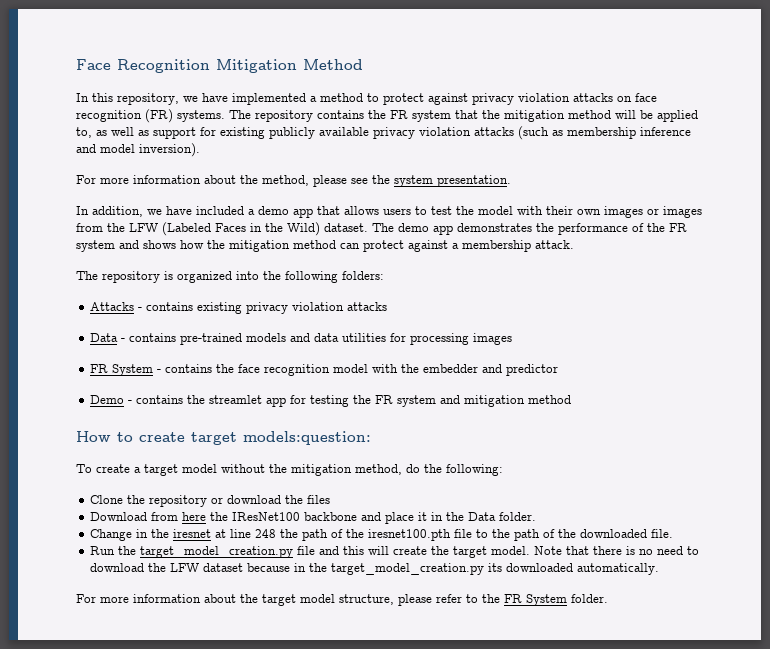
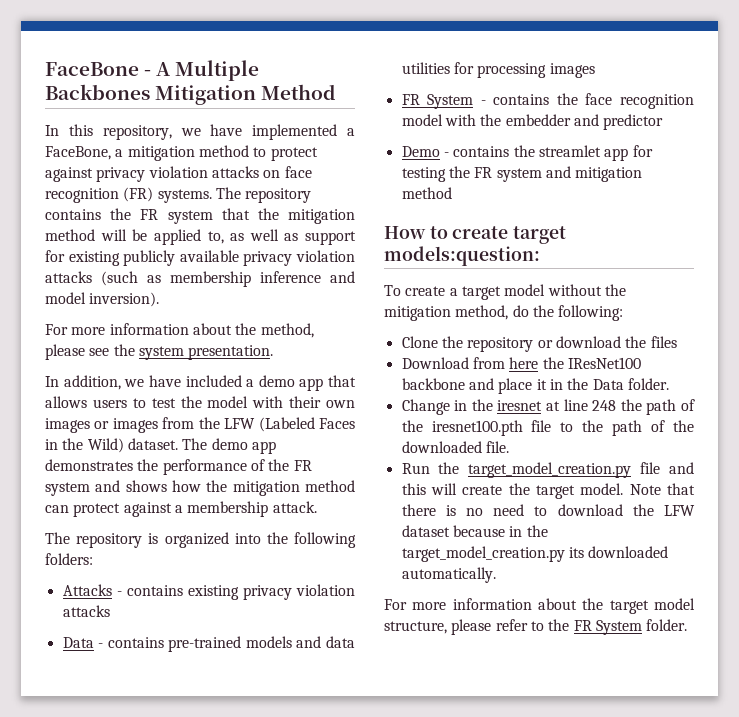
[76,59,210,73] Face Recognition -> [45,60,260,81] [45,84,150,100] FaceBone - A Multiple Backbones
(317, 99) none -> [45,146,195,161] FaceBone, a mitigation

